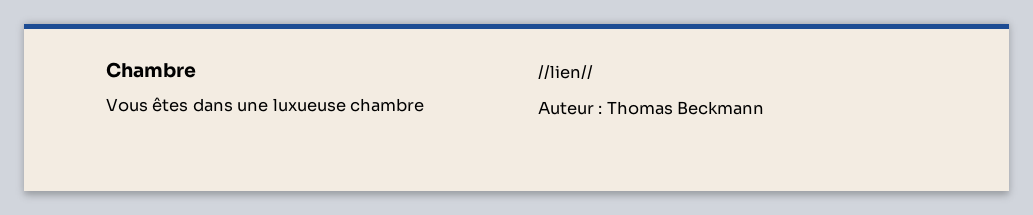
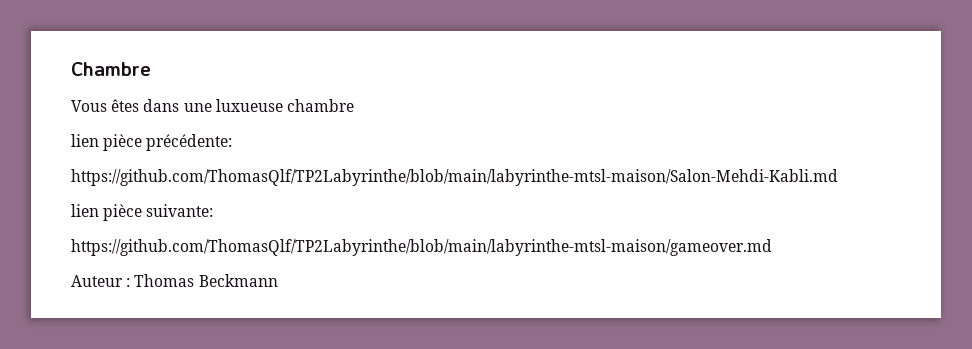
[538,65,593,79] //lien// -> [71,134,233,151] [71,169,838,186] [71,204,214,221] [71,239,772,256] lien pièce précédente: // https://github.com/ThomasQlf/TP2Labyrinthe/blob/main/labyrinthe-mtsl-maison/Salon-Mehdi-Kabli.md // lien pièce suivante: // https://github.com/ThomasQlf/TP2Labyrinthe/blob/main/labyrinthe-mtsl-maison/gameover.md

